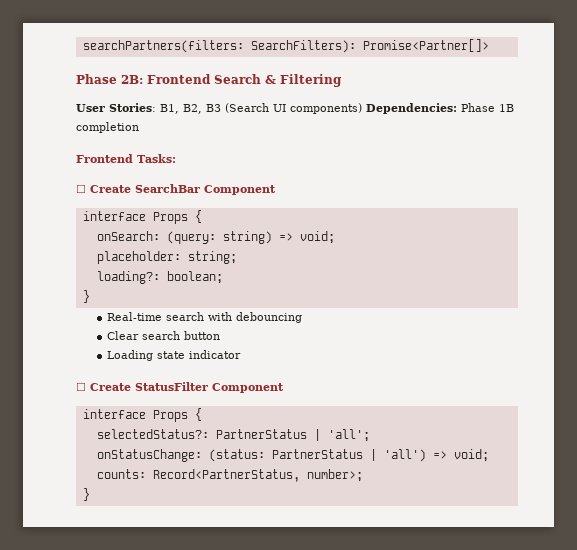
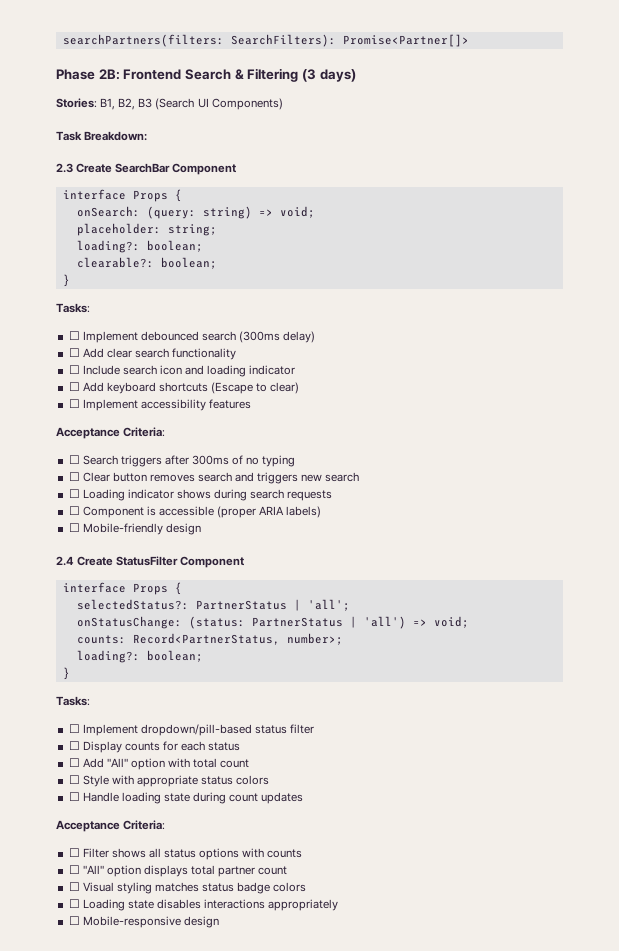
[76,104,105,112] // User -> [301,69,356,82] (3 days) //
[290,103,514,114] [76,122,139,133] [76,154,176,163] [76,184,86,193] components) Dependencies: Phase 1B completion // Frontend Tasks: // ☐ -> [211,98,283,110] [56,131,148,141] [56,163,73,173] Components) // Task Breakdown: // 2.3
[82,290,90,303] [106,312,302,323] [106,331,220,340] [106,350,241,361] [76,382,86,391] // } // Real-time search with debouncing // Clear search button // Loading state indicator // ☐ -> [76,257,217,269] [62,274,70,287] [56,303,90,313] [68,331,316,343] [68,348,237,360] [68,365,296,377] [68,382,300,394] [68,399,251,411] [56,427,166,439] [68,455,296,467] [68,472,360,484] [68,489,333,501] [68,506,322,518] [68,523,201,535] [56,556,74,566] // clearable?: boolean; // } // Tasks: // ☐ Implement debounced search (300ms delay) // ☐ Add clear search functionality // ☐ Include search icon and loading indicator // ☐ Add keyboard shortcuts (Escape to clear) // ☐ Implement accessibility features // Acceptance Criteria: // ☐ Search triggers after 300ms of no typing // ☐ Clear button removes search and triggers new search // ☐ Loading indicator shows during search requests // ☐ Component is accessible (proper ARIA labels) // ☐ Mobile-friendly design // 2.4
[82,488,90,501] // } -> [76,650,203,663] [62,667,70,680] [56,696,90,706] [68,724,315,736] [68,741,241,753] [68,758,250,770] [68,775,270,787] [68,792,304,804] [56,820,166,832] [68,848,303,860] [68,865,288,877] [68,882,307,894] [68,899,339,911] [68,916,219,928] // loading?: boolean; // } // Tasks: // ☐ Implement dropdown/pill-based status filter // ☐ Display counts for each status // ☐ Add "All" option with total count // ☐ Style with appropriate status colors // ☐ Handle loading state during count updates // Acceptance Criteria: // ☐ Filter shows all status options with counts // ☐ "All" option displays total partner count // ☐ Visual styling matches status badge colors // ☐ Loading state disables interactions appropriately // ☐ Mobile-responsive design

